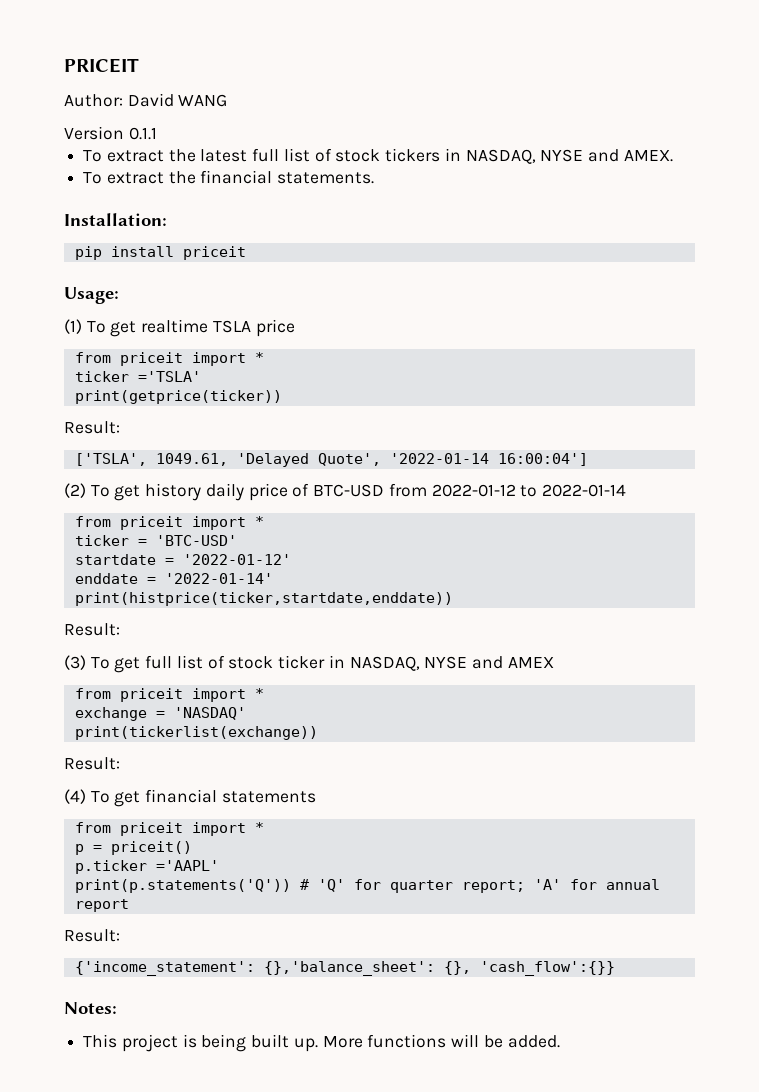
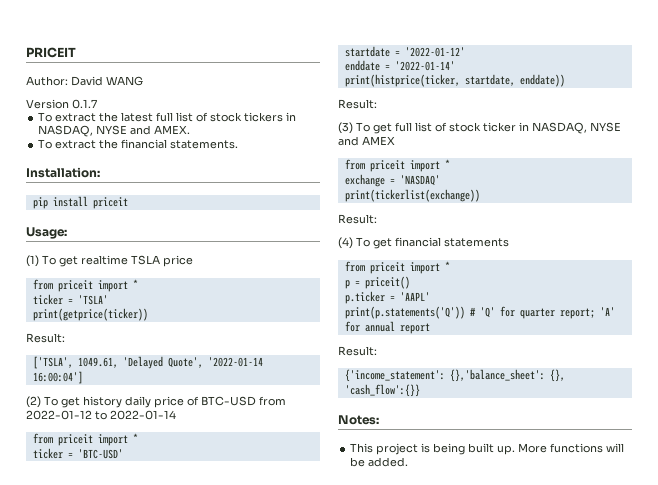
[128,127,157,140] 0.1.1 -> [72,99,97,109] 0.1.7
[137,371,201,382] ='TSLA' -> [67,295,108,305] = 'TSLA'
[74,592,453,606] print(histprice(ticker,startdate,enddate)) -> [344,74,565,87] print(histprice(ticker, startdate, enddate))
[155,860,219,871] ='AAPL' -> [389,292,430,301] = 'AAPL'

